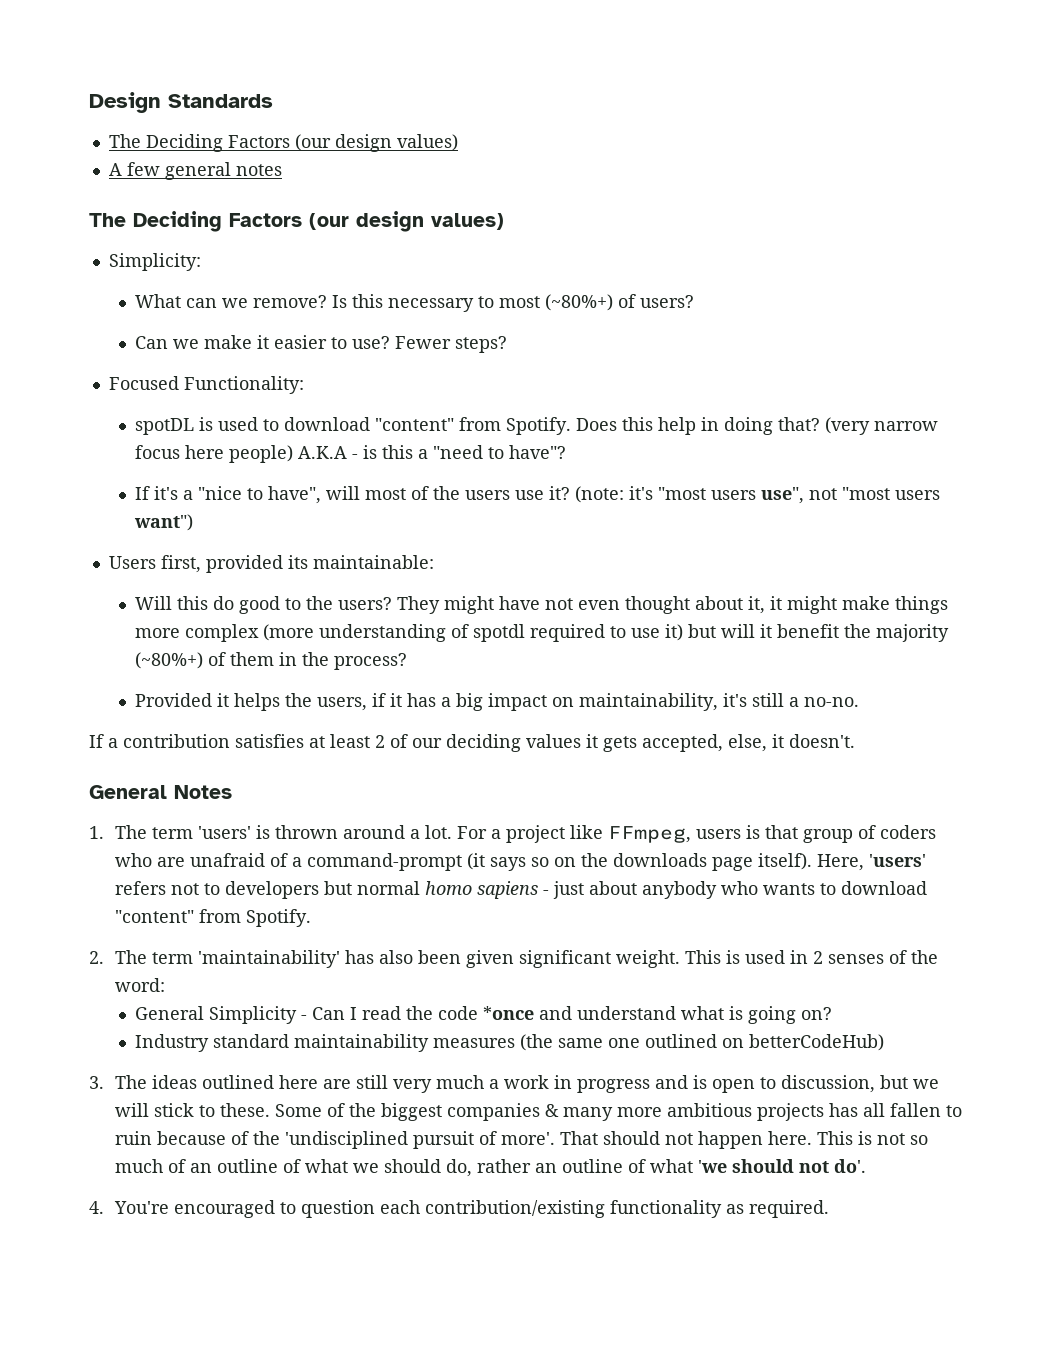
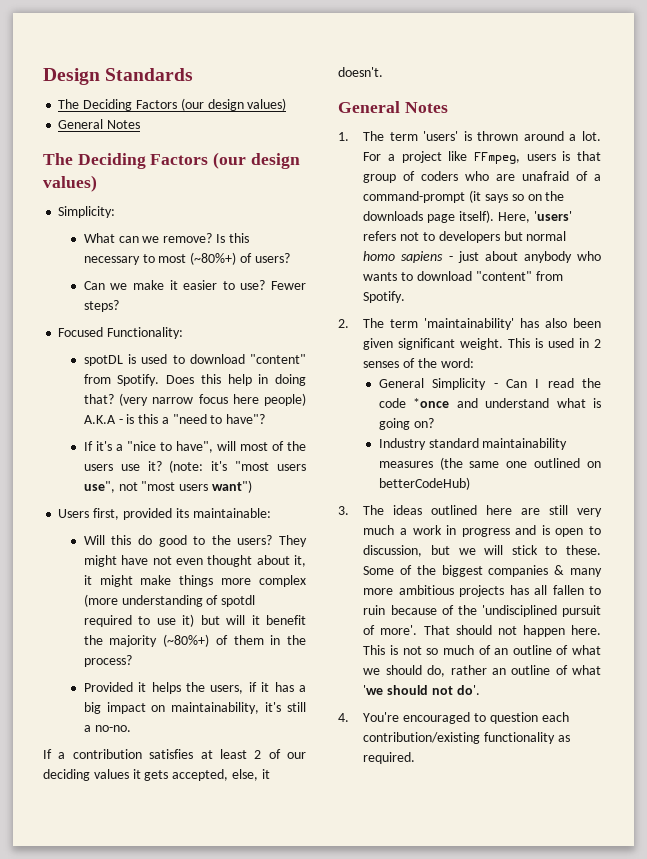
[108,162,282,180] A few general notes -> [58,119,141,129] General Notes

